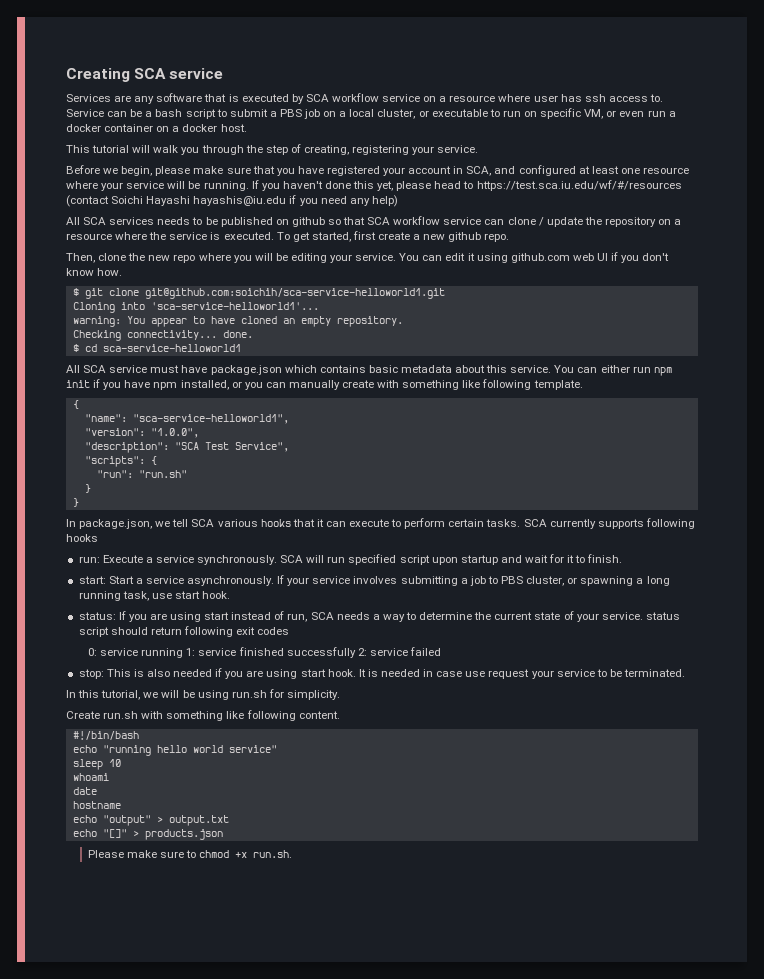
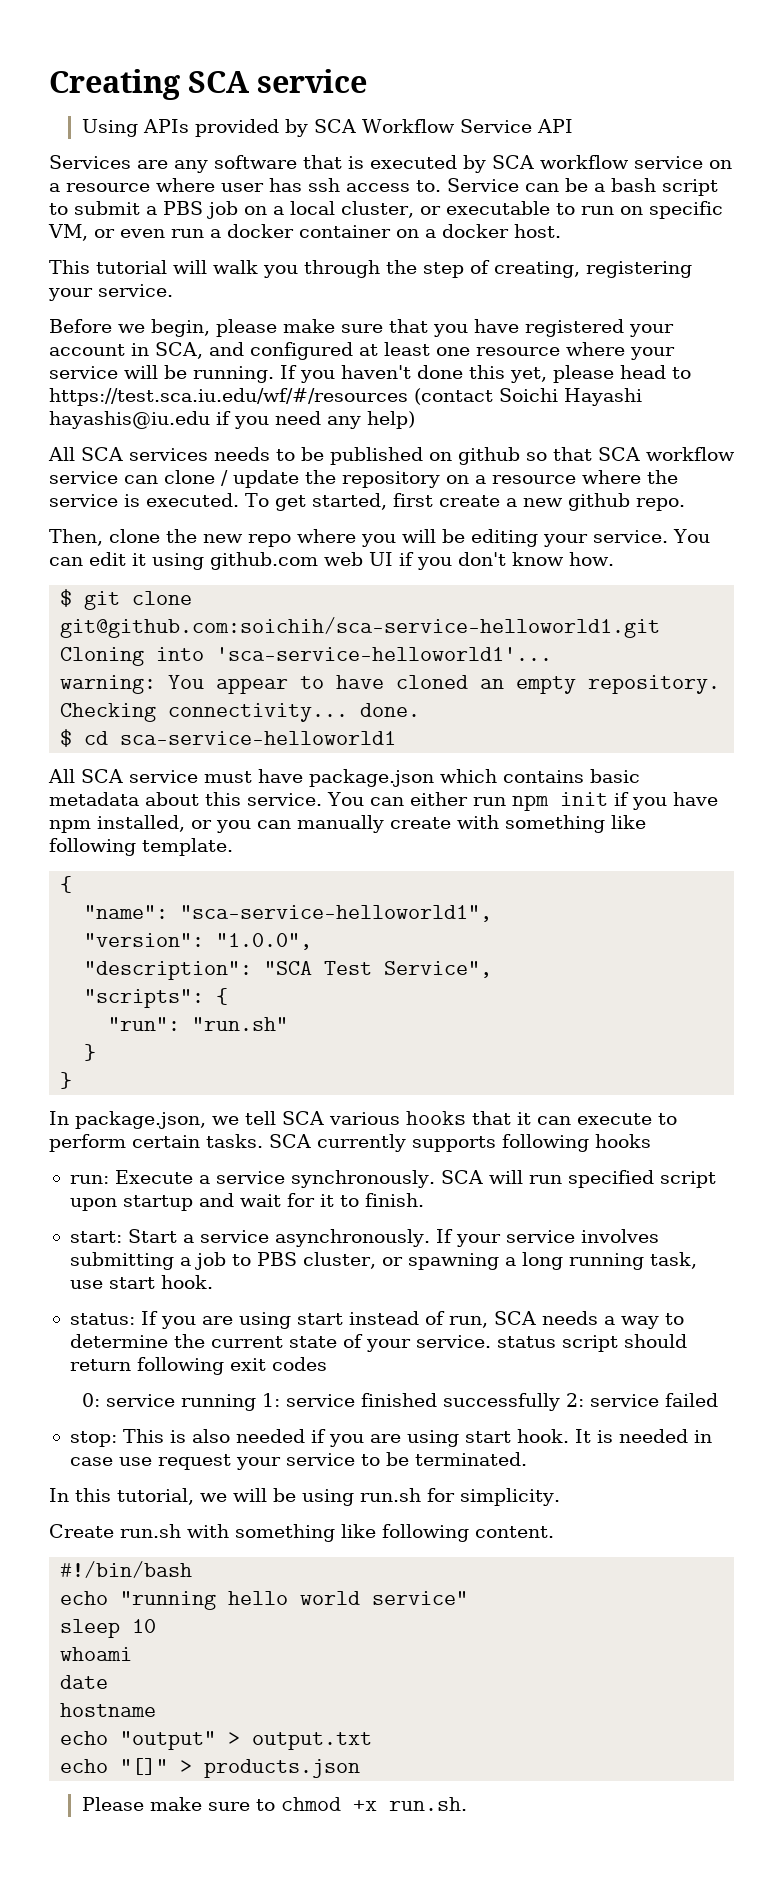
(224, 73) none -> [81,119,573,137] // Using APIs provided by SCA Workflow Service API

